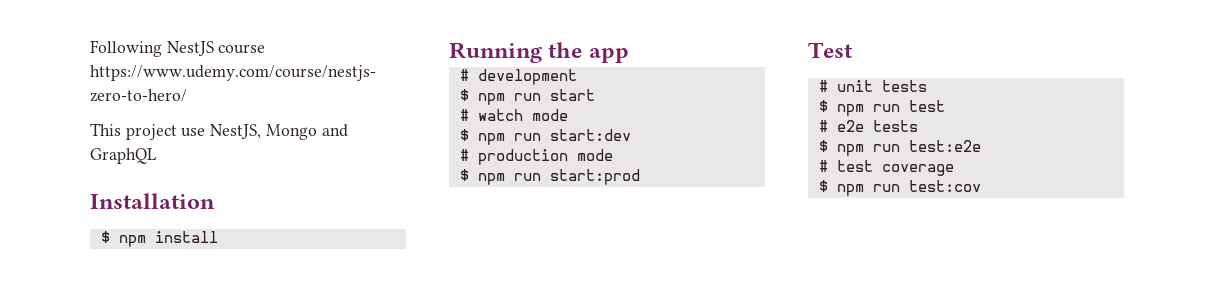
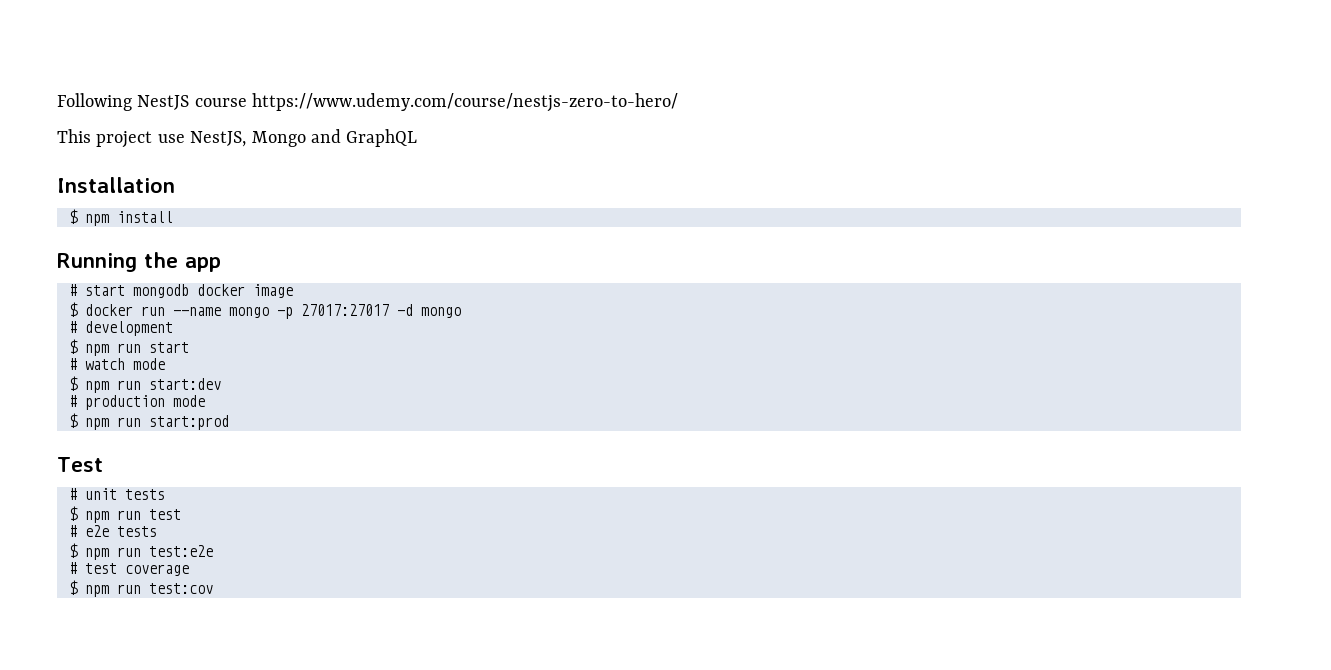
(629, 55) none -> [69,284,293,298] [69,302,461,319] // # start mongodb docker image // $ docker run --name mongo -p 27017:27017 -d mongo

